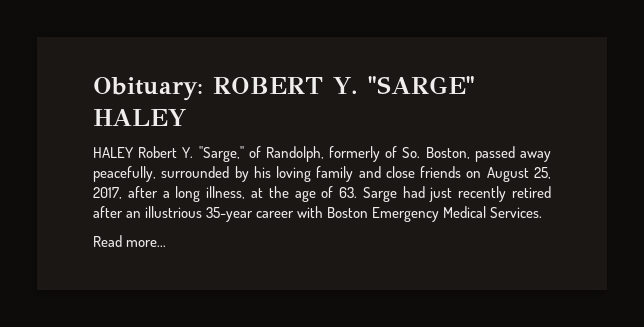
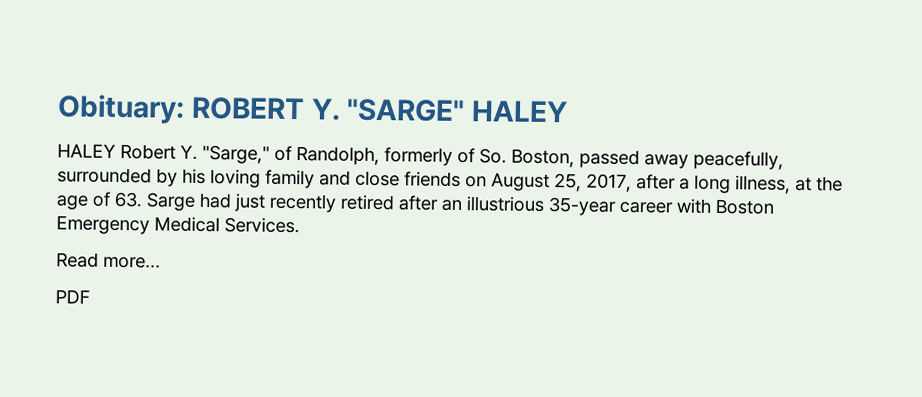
(167, 243) none -> [55,289,90,304] // PDF

